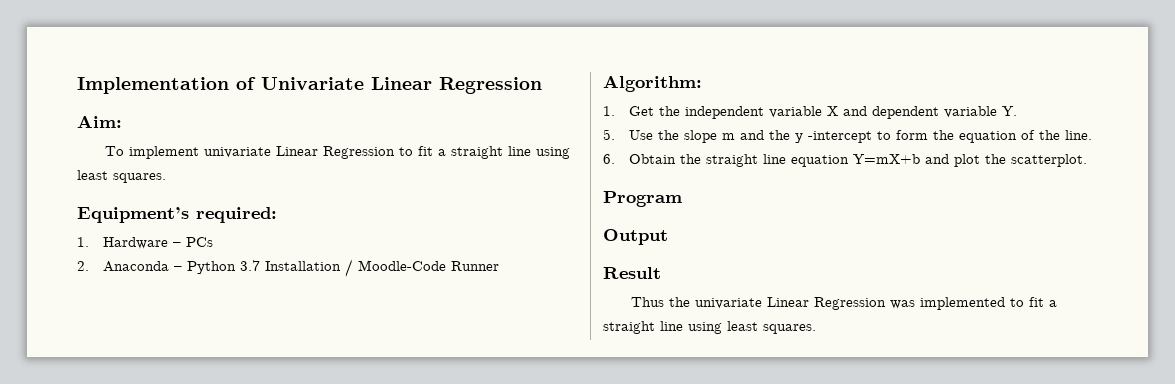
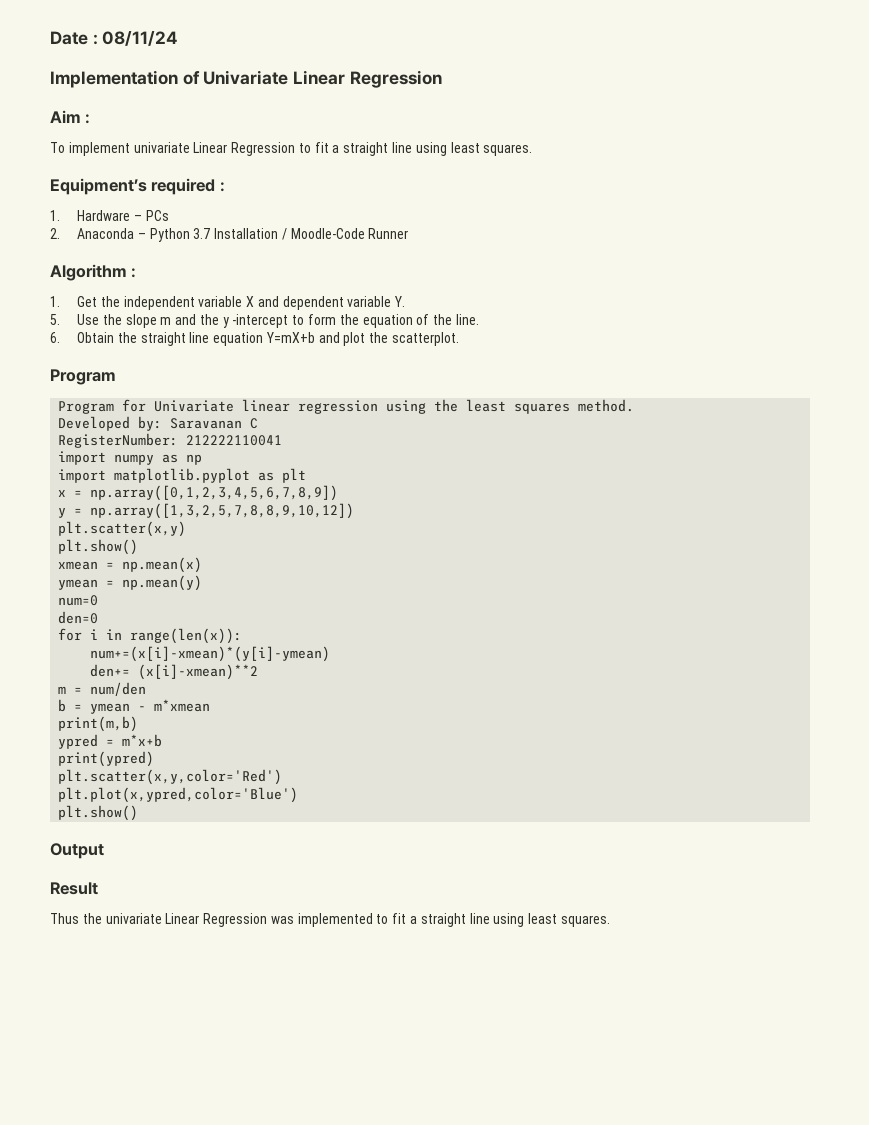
(77, 85) none -> [50,31,179,46] Date : 08/11/24 //
[77,115,122,128] Aim: -> [50,110,91,124] Aim :
[196,207,277,223] required: -> [151,178,225,195] required :
[603,75,702,92] Algorithm: -> [50,264,137,281] Algorithm :
(682, 199) none -> [58,399,635,414] [58,416,259,431] [58,433,283,448] [58,451,203,465] [58,468,307,483] [58,485,339,501] [58,503,355,519] [58,521,187,537] [58,539,139,555] [58,557,203,573] [58,575,203,591] [58,595,99,606] [58,611,99,624] [58,628,243,644] [90,646,331,662] [90,664,259,680] [58,682,147,696] [58,699,211,714] [58,716,139,732] [58,734,163,749] [58,751,155,767] [58,769,283,785] [58,787,299,803] [58,805,139,821] // Program for Univariate linear regression using the least squares method. // Developed by: Saravanan C // RegisterNumber: 212222110041 // import numpy as np // import matplotlib.pyplot as plt // x = np.array([0,1,2,3,4,5,6,7,8,9]) // y = np.array([1,3,2,5,7,8,8,9,10,12]) // plt.scatter(x,y) // plt.show() // xmean = np.mean(x) // ymean = np.mean(y) // num=0 // den=0 // for i in range(len(x)): // num+=(x[i]-xmean)*(y[i]-ymean) // den+= (x[i]-xmean)**2 // m = num/den // b = ymean - m*xmean // print(m,b) // ypred = m*x+b // print(ypred) // plt.scatter(x,y,color='Red') // plt.plot(x,ypred,color='Blue') // plt.show()

